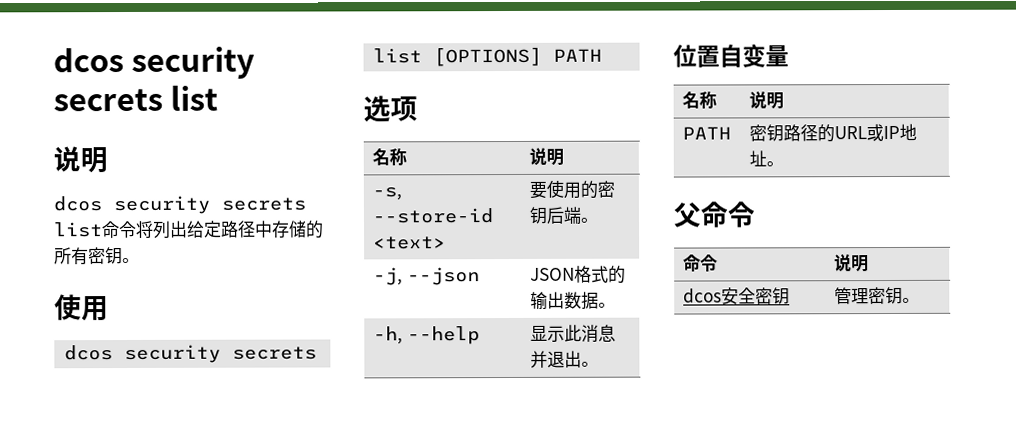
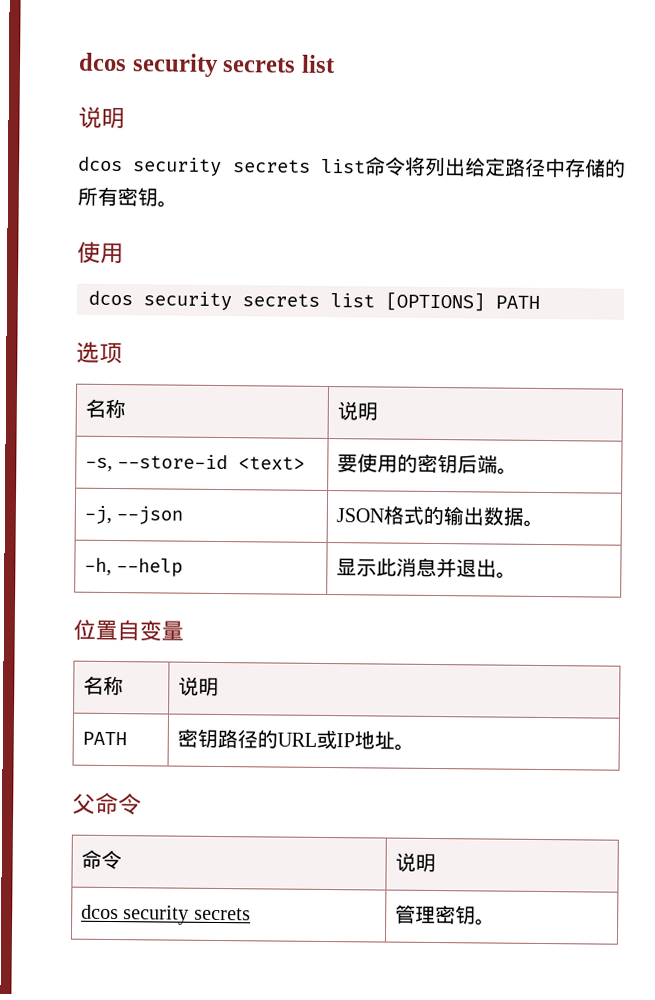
[721,287,791,305] 安全密钥 -> [123,905,251,925] security secrets

